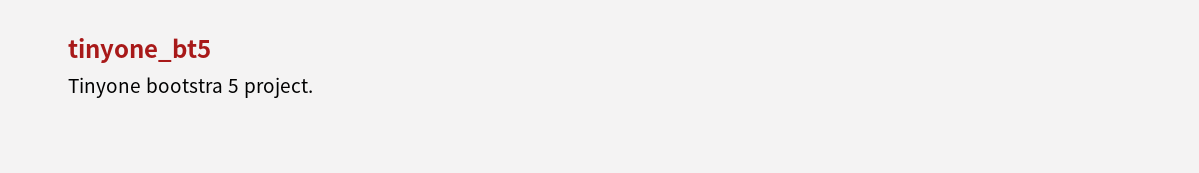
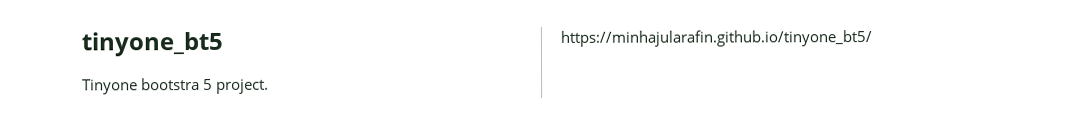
(314, 87) none -> [560,30,872,47] https://minhajularafin.github.io/tinyone_bt5/

